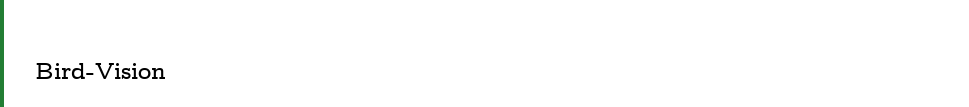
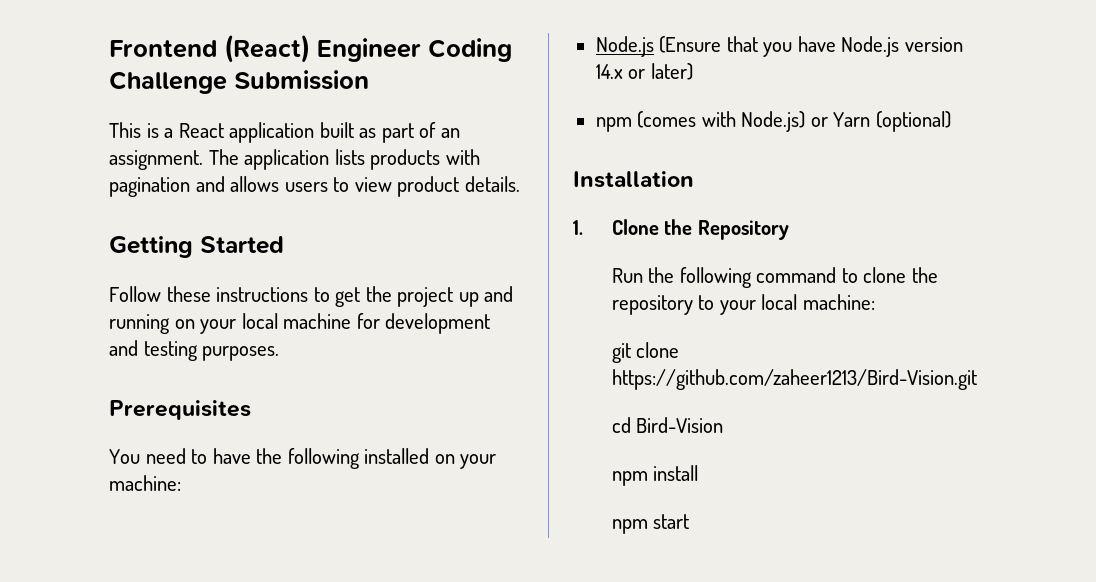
[35,63,166,79] Bird-Vision -> [109,34,512,63] [109,70,369,94] [109,122,460,143] [109,149,480,170] [109,176,520,197] [109,236,284,258] [109,286,514,307] [109,313,491,334] [109,340,280,361] [109,400,251,420] [109,448,497,469] [109,475,181,491] [595,36,963,57] [595,63,693,80] [595,111,951,132] [573,171,694,188] [573,219,789,240] [611,267,938,288] [611,294,875,315] [611,342,680,363] [611,369,978,390] [611,417,724,433] [611,465,699,486] [611,514,690,534] Frontend (React) Engineer Coding Challenge Submission // This is a React application built as part of an assignment. The application lists products with pagination and allows users to view product details. // Getting Started // Follow these instructions to get the project up and running on your local machine for development and testing purposes. // Prerequisites // You need to have the following installed on your machine: // Node.js (Ensure that you have Node.js version 14.x or later) // npm (comes with Node.js) or Yarn (optional) // Installation // 1. Clone the Repository // Run the following command to clone the repository to your local machine: // git clone https://github.com/zaheer1213/Bird-Vision.git // cd Bird-Vision // npm install // npm start

